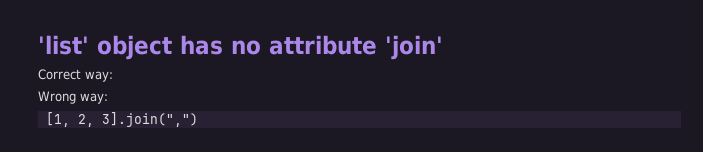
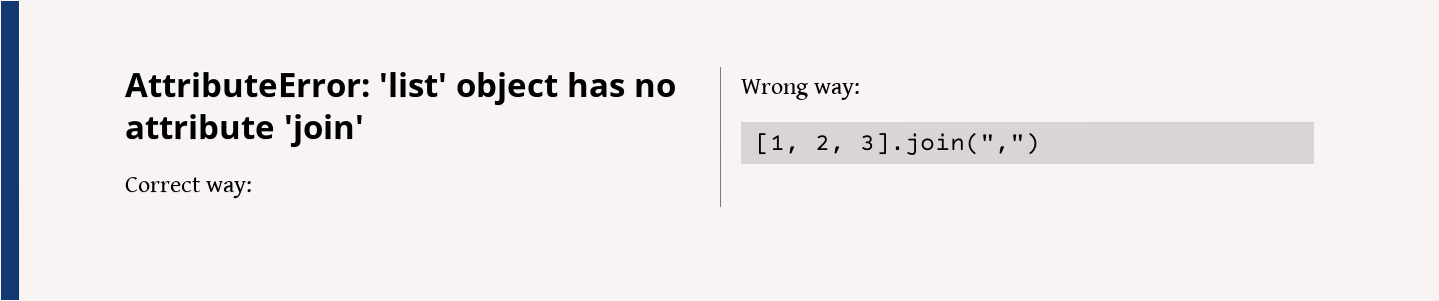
(38, 45) none -> [124,72,370,98] AttributeError:

